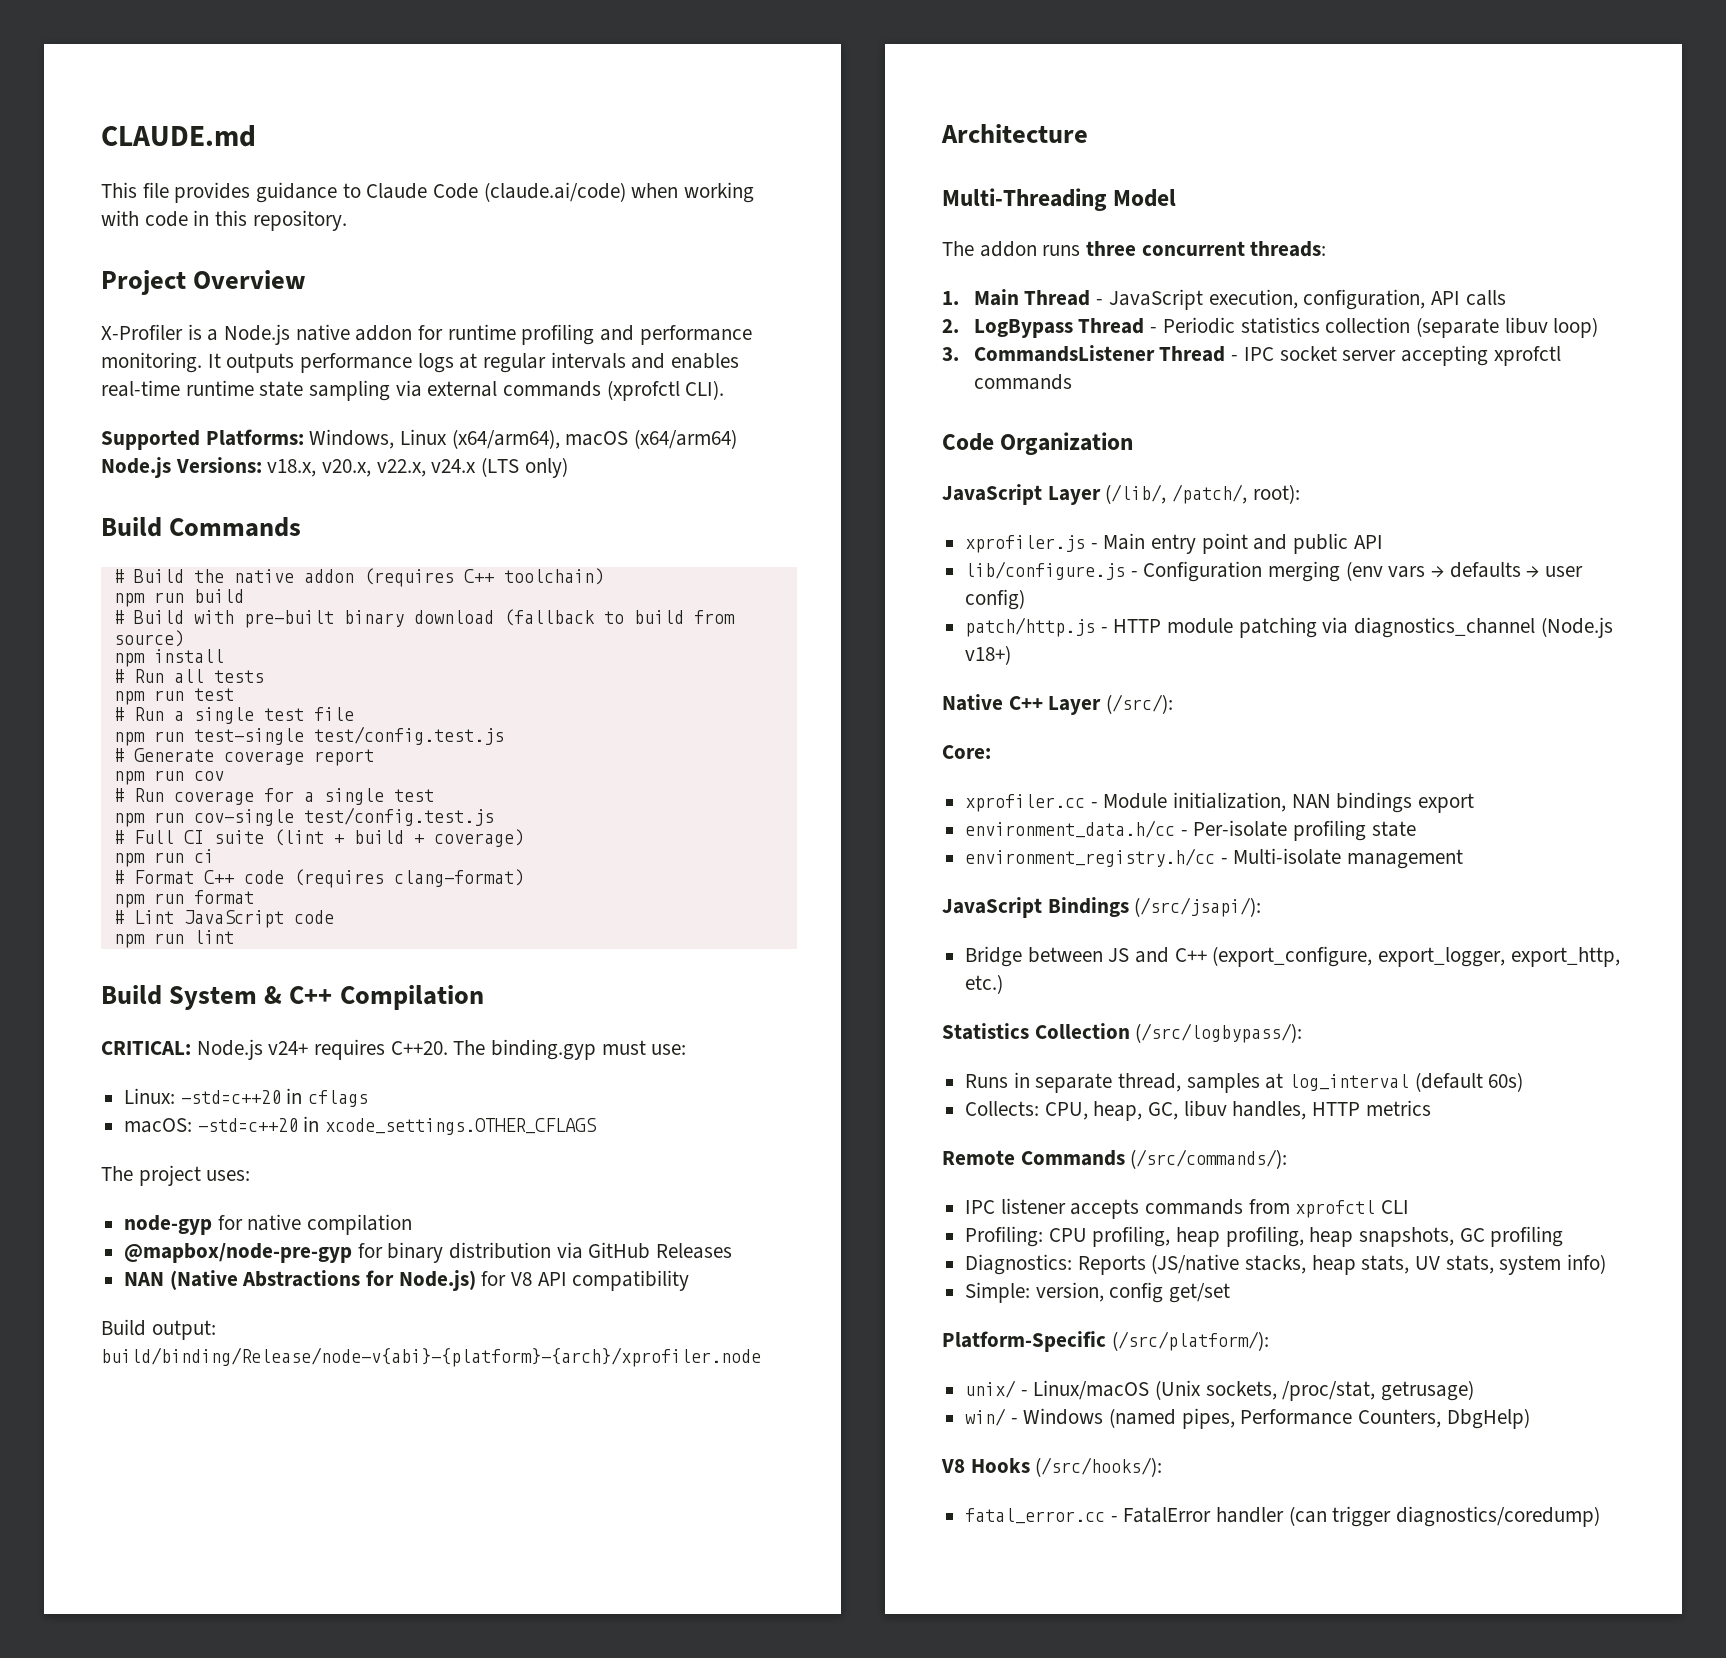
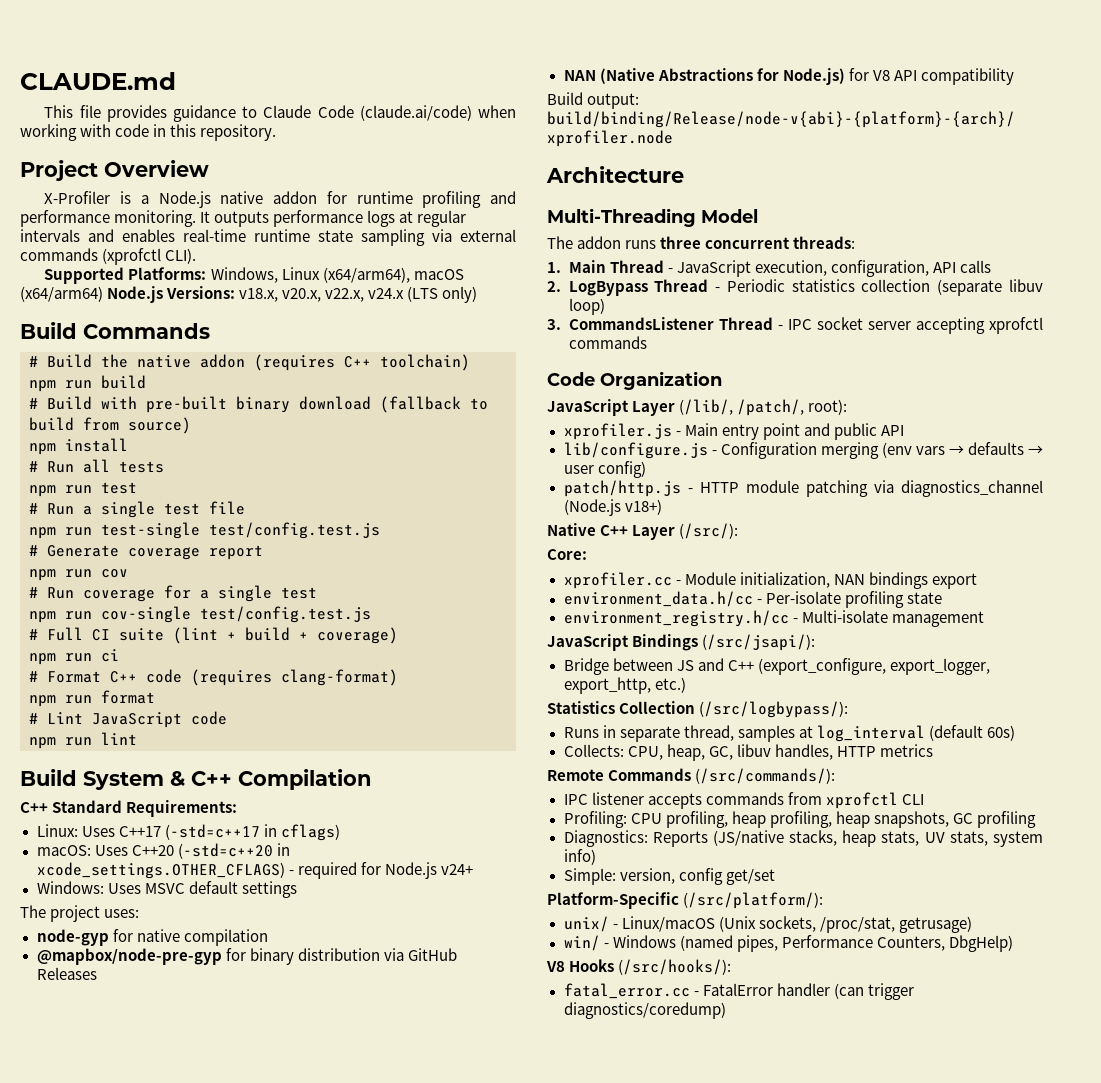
[101,1039,687,1060] [124,1088,369,1107] [124,1116,598,1135] CRITICAL: Node.js v24+ requires C++20. The binding.gyp must use: // Linux: -std=c++20 in cflags // macOS: -std=c++20 in xcode_settings.OTHER_CFLAGS -> [20,800,238,817] [36,824,340,841] [36,843,290,859] [36,862,473,879] [36,881,297,898] C++ Standard Requirements: // Linux: Uses C++17 (-std=c++17 in cflags) // macOS: Uses C++20 (-std=c++20 in xcode_settings.OTHER_CFLAGS) - required for Node.js v24+ // Windows: Uses MSVC default settings

